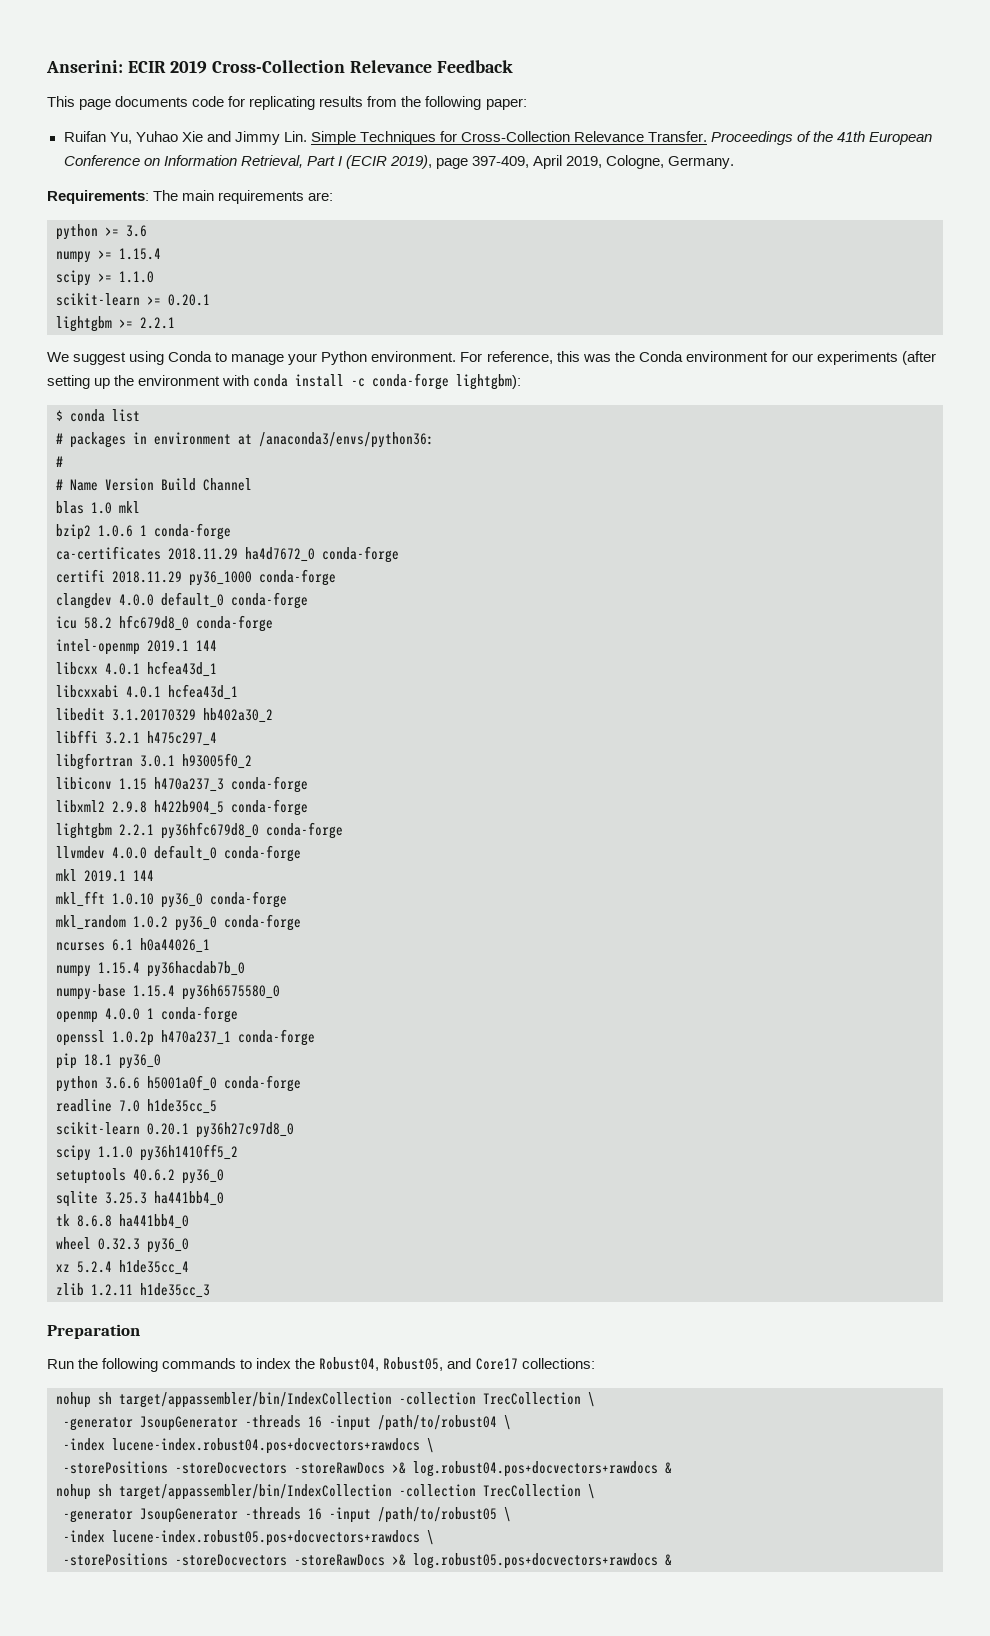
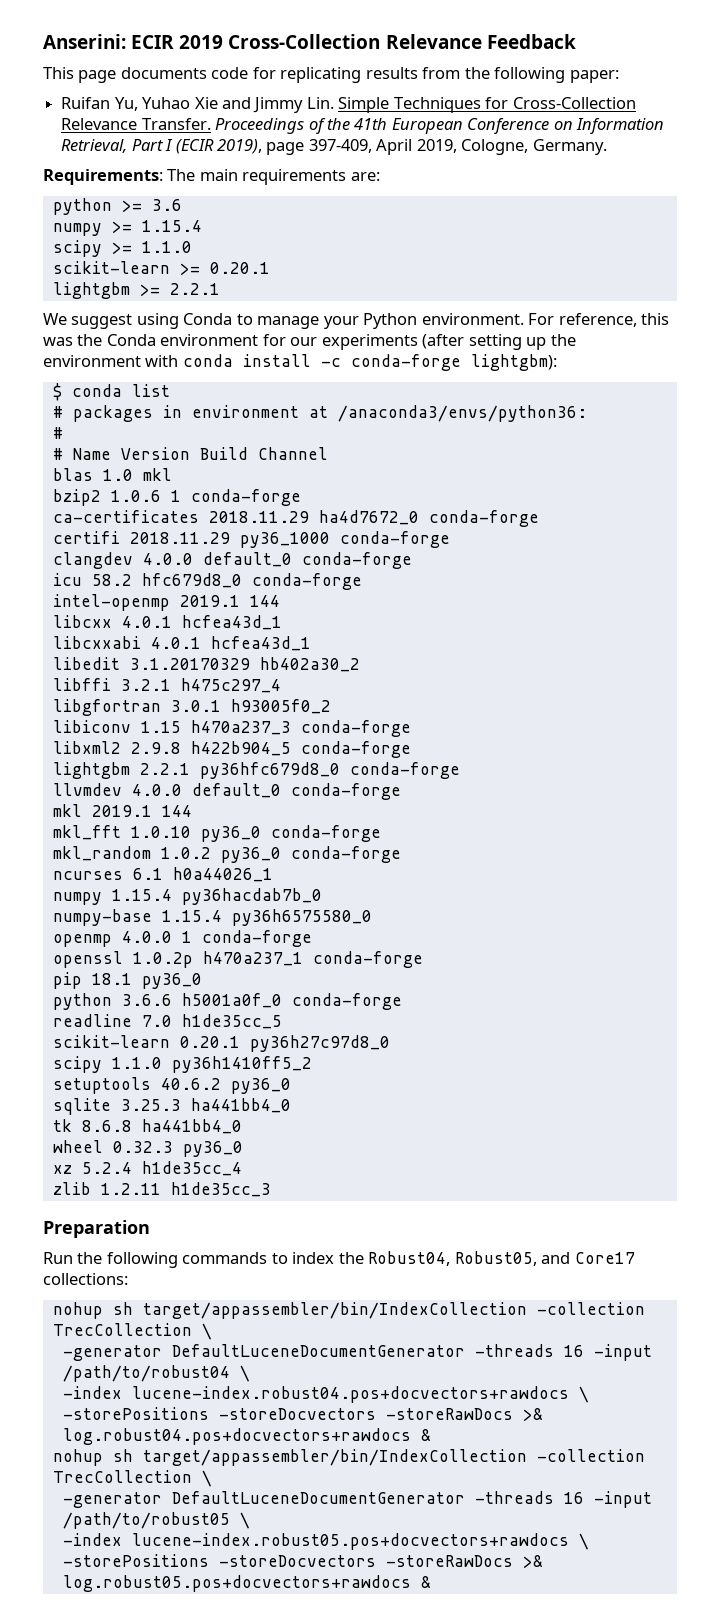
[140,1416,238,1431] JsoupGenerator -> [171,1344,465,1357] DefaultLuceneDocumentGenerator
[140,1508,238,1523] JsoupGenerator -> [171,1491,465,1504] DefaultLuceneDocumentGenerator

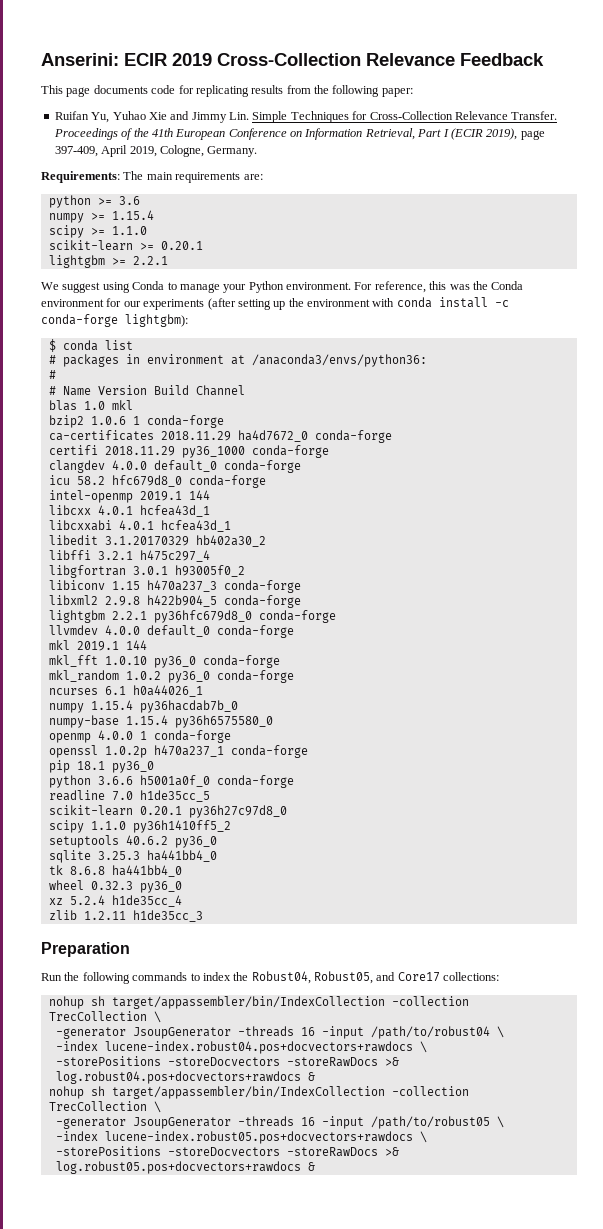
[171,1344,465,1357] DefaultLuceneDocumentGenerator -> [132,1027,231,1039] JsoupGenerator
[171,1491,465,1504] DefaultLuceneDocumentGenerator -> [132,1117,231,1129] JsoupGenerator

